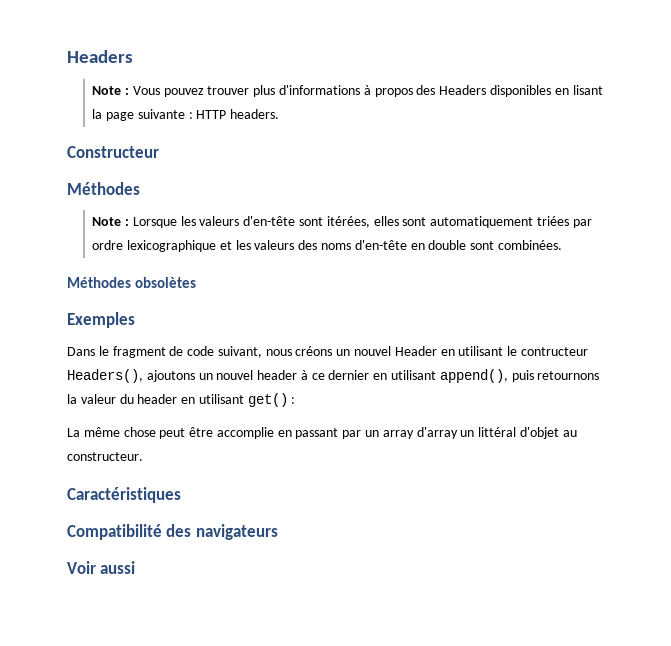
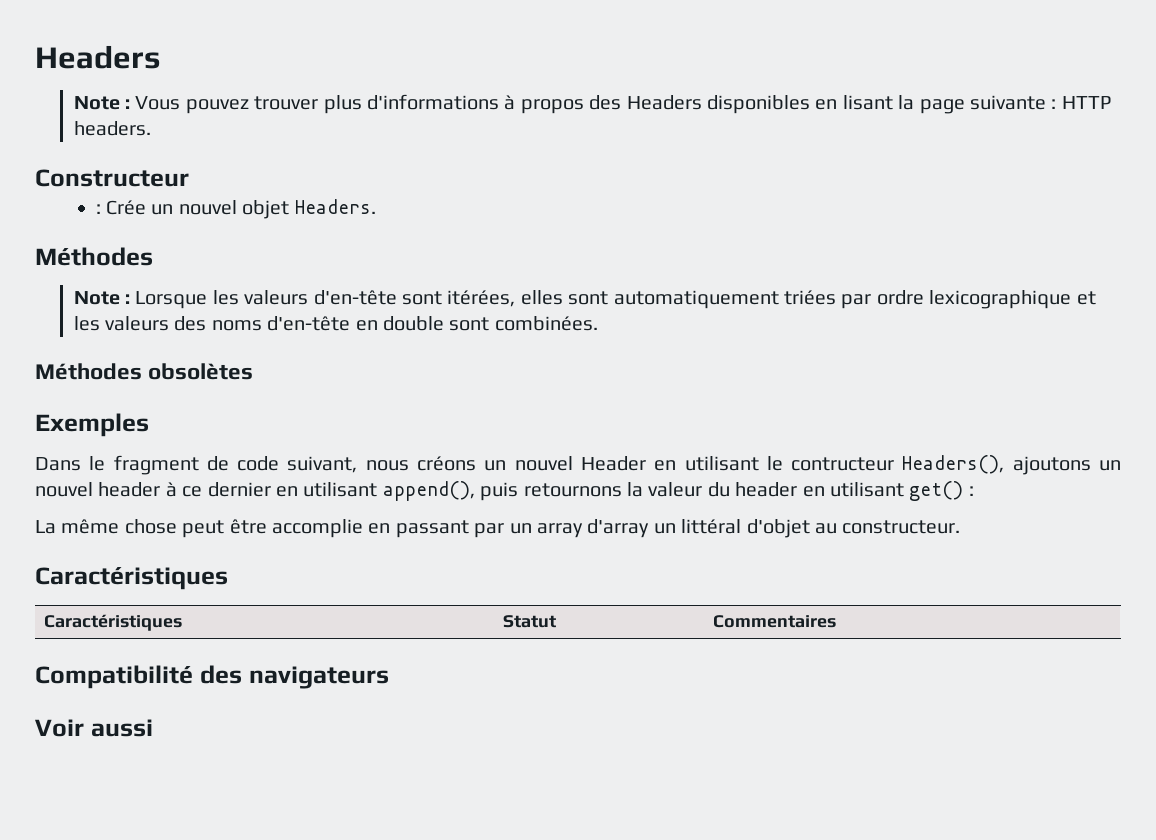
(159, 152) none -> [95,199,376,219] // : Crée un nouvel objet Headers.
(181, 495) none -> [44,614,183,631] [503,615,557,628] [713,615,837,628] // Caractéristiques | Statut | Commentaires

